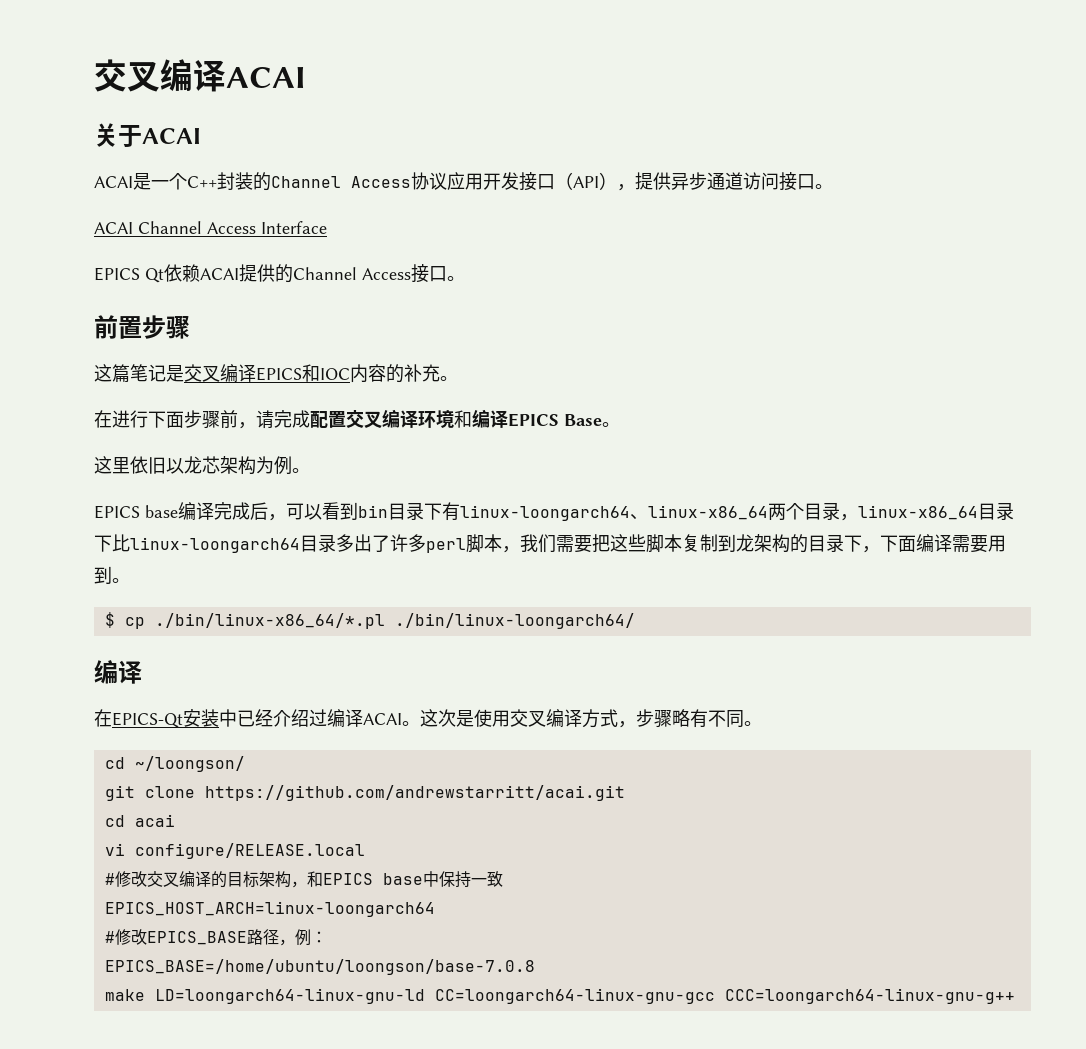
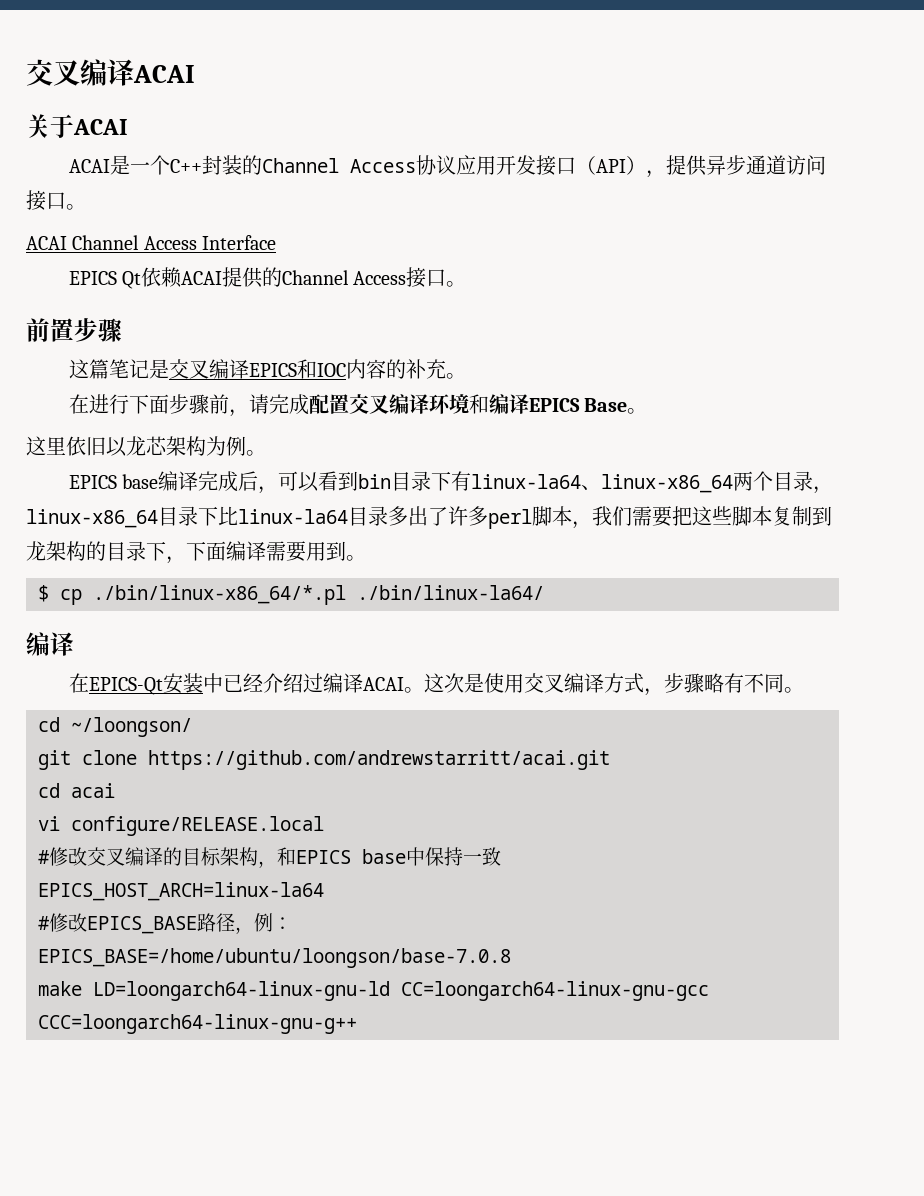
[460,505,630,521] linux-loongarch64 -> [470,474,581,489] linux-la64
[130,537,300,553] linux-loongarch64 -> [238,509,348,524] linux-la64
[394,613,635,629] ./bin/linux-loongarch64/ -> [357,585,544,600] ./bin/linux-la64/
[104,901,435,917] EPICS_HOST_ARCH=linux-loongarch64 -> [38,882,324,901] EPICS_HOST_ARCH=linux-la64

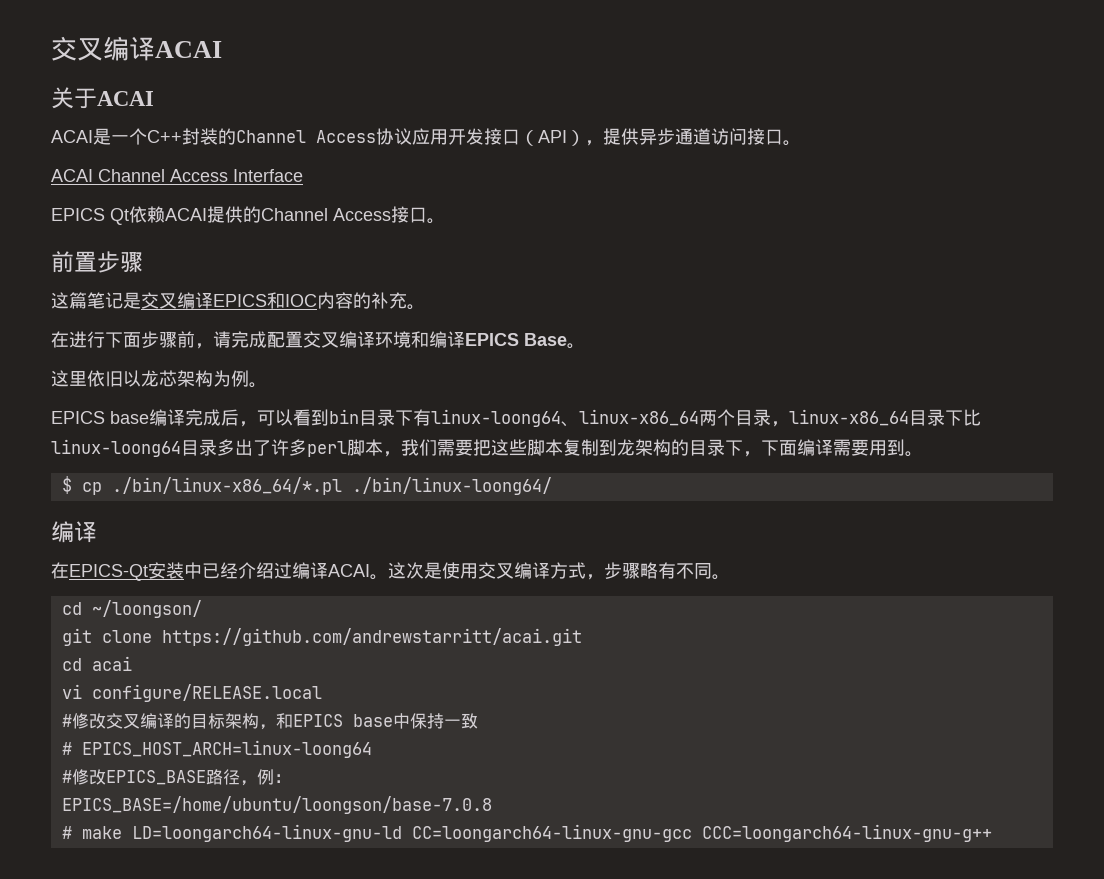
[470,474,581,489] linux-la64 -> [431,409,561,427] linux-loong64
[238,509,348,524] linux-la64 -> [51,439,181,457] linux-loong64
[357,585,544,600] ./bin/linux-la64/ -> [351,477,552,495] ./bin/linux-loong64/
[38,882,324,901] EPICS_HOST_ARCH=linux-la64 -> [61,740,372,758] # EPICS_HOST_ARCH=linux-loong64
(511, 958) none -> [61,826,72,839] #

